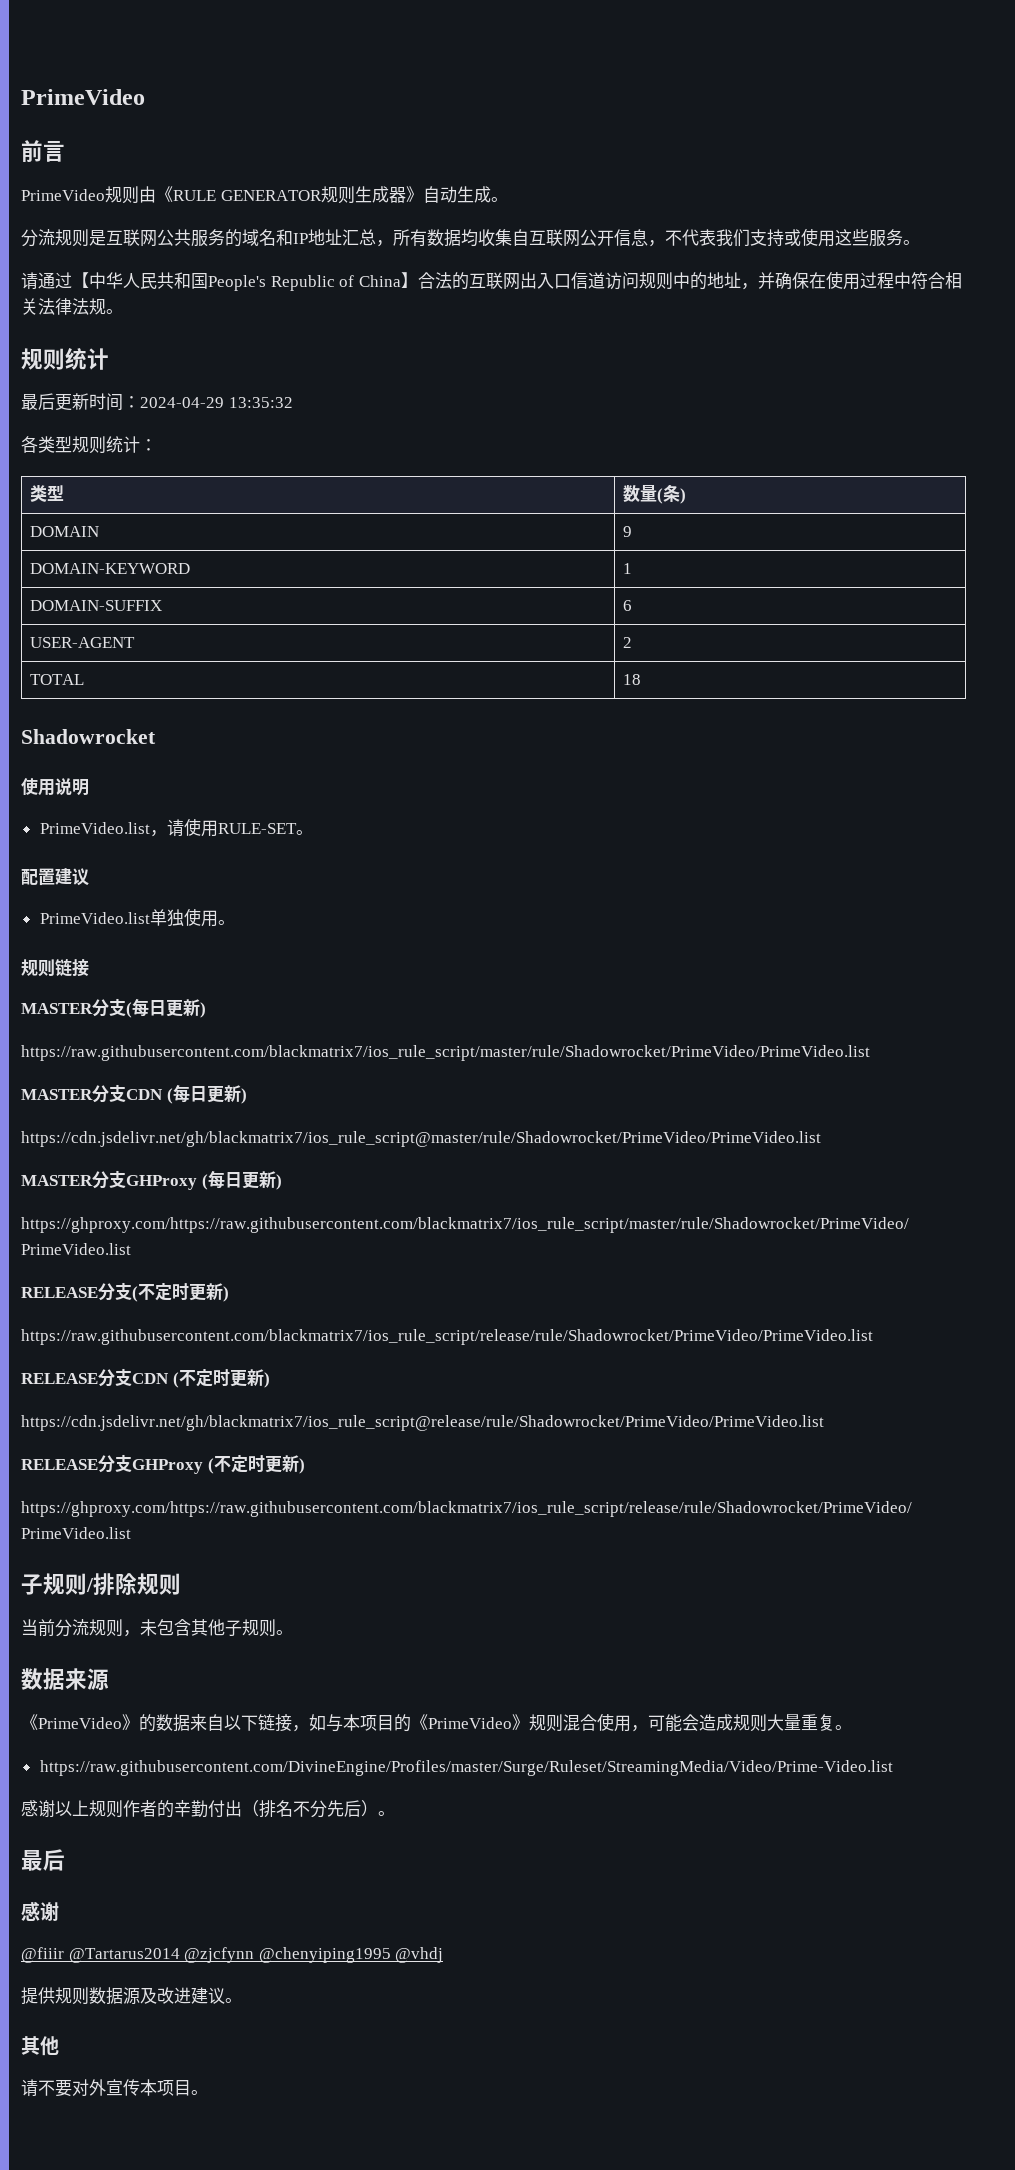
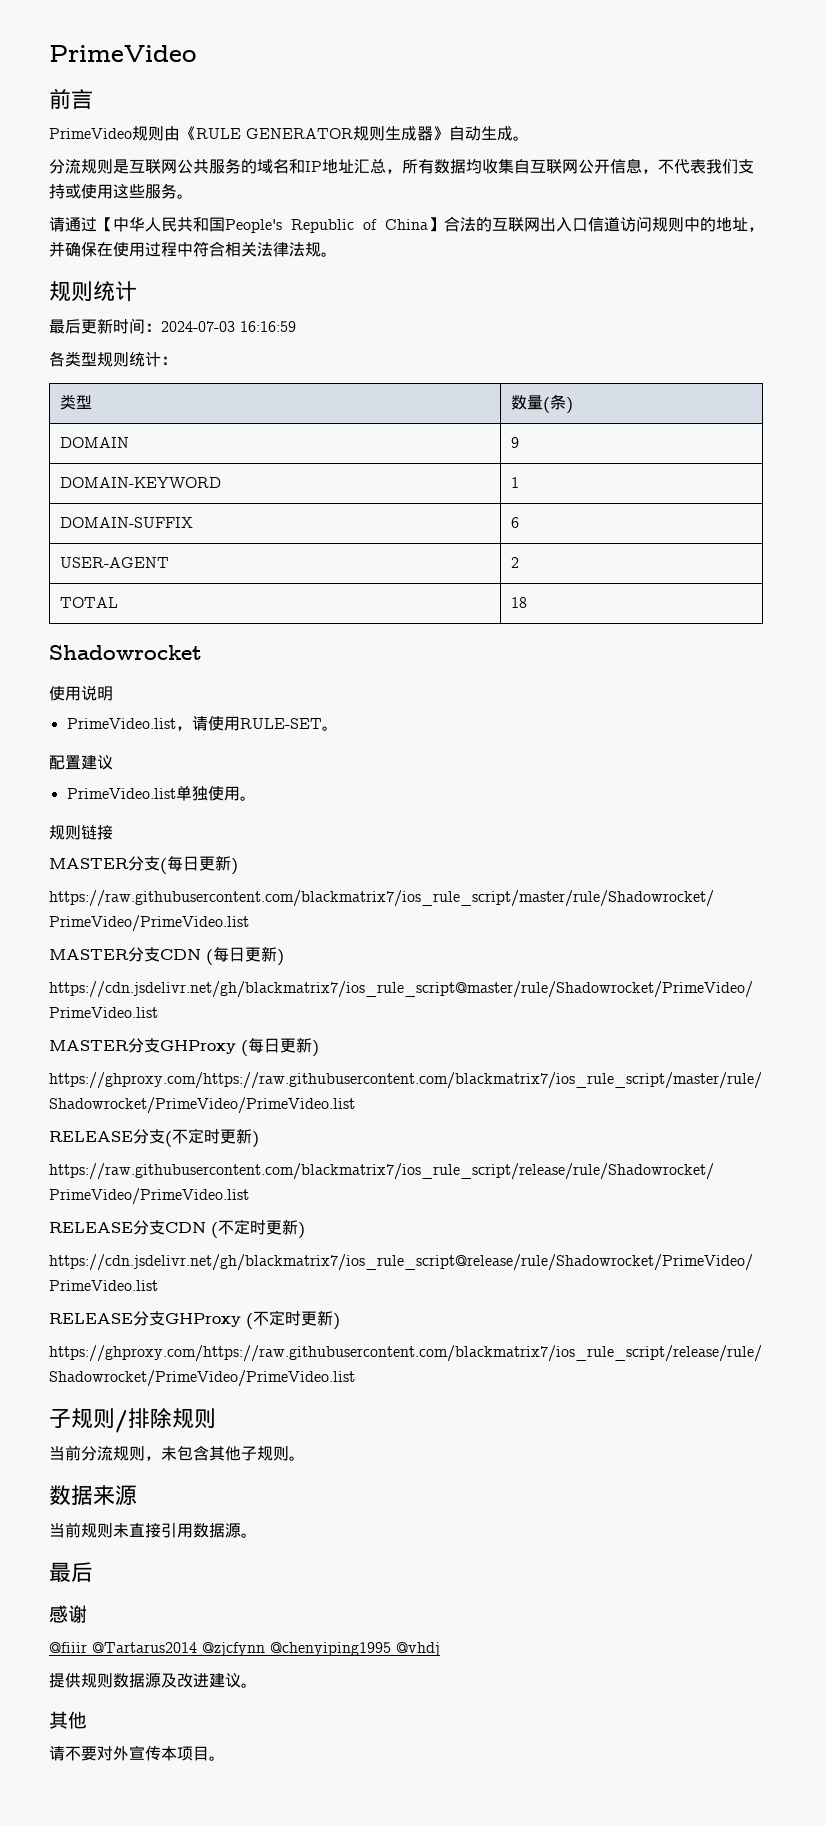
[140,397,293,408] 2024-04-29 13:35:32 -> [161,321,296,332] 2024-07-03 16:16:59
[21,1713,852,1732] [39,1760,893,1776] [21,1800,378,1818] 《PrimeVideo》的数据来自以下链接，如与本项目的《PrimeVideo》规则混合使用，可能会造成规则大量重复。 // https://raw.githubusercontent.com/DivineEngine/Profiles/master/Surge/Ruleset/StreamingMedia/Video/Prime-Video.list // 感谢以上规则作者的辛勤付出（排名不分先后） -> [49,1522,241,1538] 当前规则未直接引用数据源

